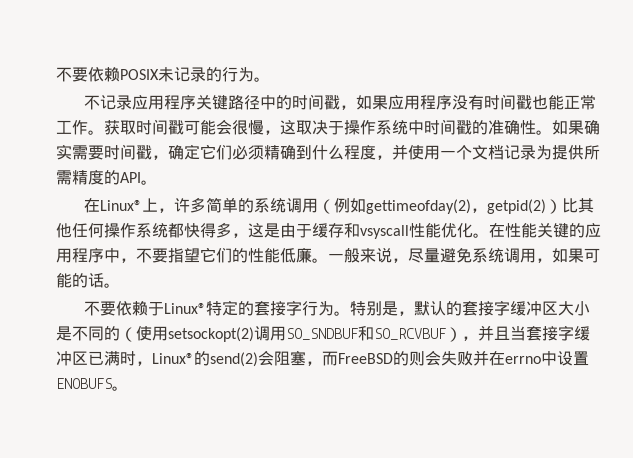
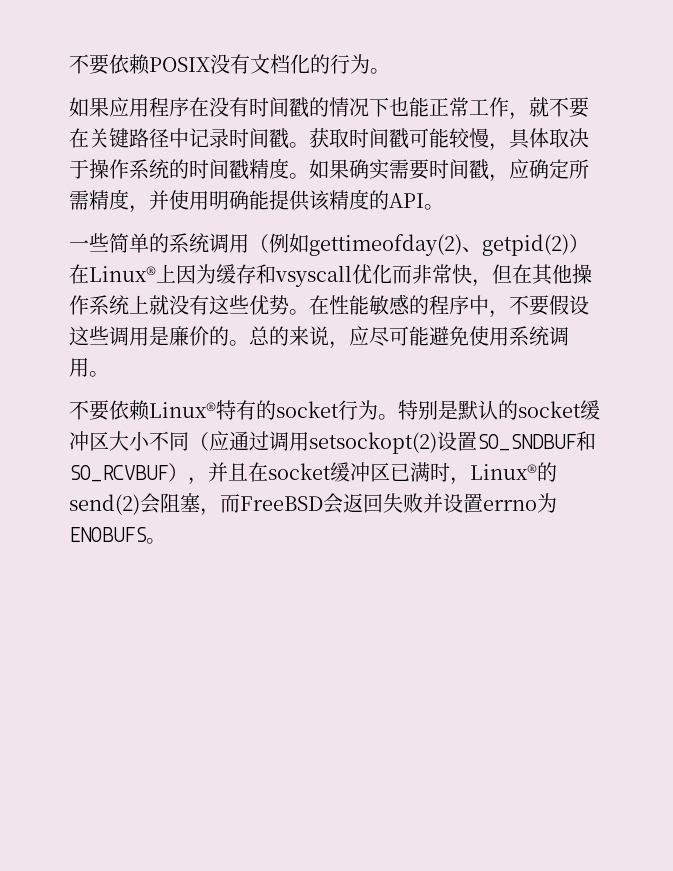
[158,67,206,82] 未记录 -> [210,54,310,74] 没有文档化
[84,94,357,110] 不记录应用程序关键路径中的时间戳， -> (390, 71) none
(453, 102) none -> [189,97,209,117] 在
(533, 102) none -> [309,97,389,117] 的情况下
(88, 127) none -> [509,97,589,120] [69,128,289,149] ，就不要在关键路径中记录时间戳
[216,119,296,135] 会很慢，这 -> [449,128,549,151] 较慢，具体
[408,119,536,135] 中时间戳的准确性 -> [169,158,289,180] 的时间戳精度
[168,144,600,160] [56,170,72,185] 确定它们必须精确到什么程度，并使用一个文档记录为提供所需 -> [509,159,589,179] [69,189,330,213] 应确定所需精度，并使用明确能提供该
[84,197,207,213] 在Linux®上，许多 -> [69,233,109,252] 一些
[471,198,595,214] [56,222,601,239] [56,247,600,263] [56,273,120,288] [84,300,591,316] [56,326,286,342] ，getpid(2)）比其他任何操作系统都快得多，这是由于缓存和vsyscall性能优化。在性能关键的应用程序中，不要指望它们的性能低廉。一般来说，尽量避免系统调用，如果可能的话。 // 不要依赖于Linux®特定的套接字行为。特别是，默认的套接字缓冲区大小是不同的（使用setsockopt(2)调用 -> [462,234,589,256] [69,264,592,287] [69,294,589,318] [69,326,569,349] [69,358,109,377] [69,400,600,421] [69,431,477,454] 、getpid(2)）在Linux®上因为缓存和vsyscall优化而非常快，但在其他操作系统上就没有这些优势。在性能敏感的程序中，不要假设这些调用是廉价的。总的来说，应尽可能避免使用系统调用。 // 不要依赖Linux®特有的socket行为。特别是默认的socket缓冲区大小不同（应通过调用setsockopt(2)设置
[510,325,574,341] 当套接字 -> [248,462,331,482] 在socket
[393,350,589,366] 的则会失败并在errno中设置 -> [323,493,557,514] 会返回失败并设置errno为

